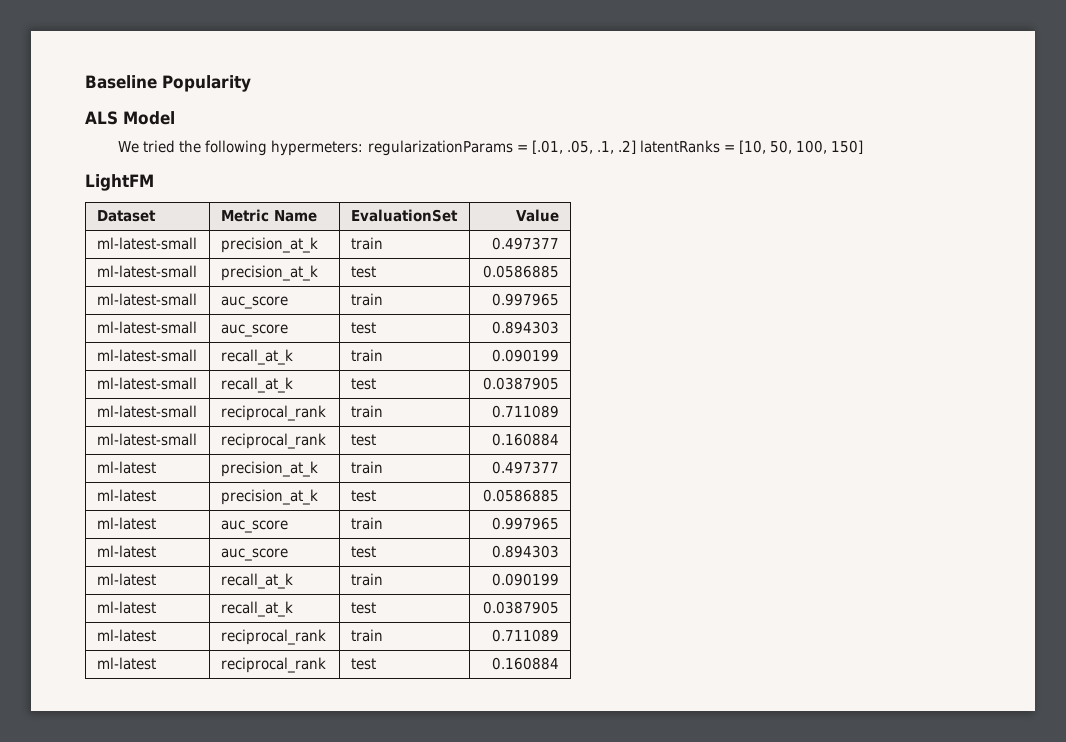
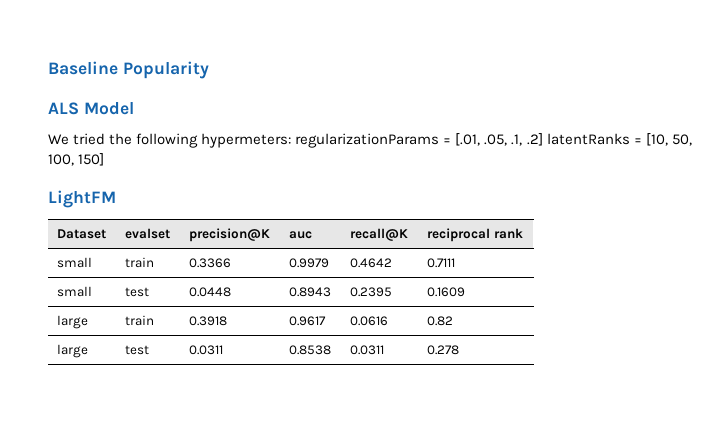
[220,209,317,222] [350,209,458,222] [516,209,560,222] [96,237,197,250] [220,237,318,253] [350,237,383,250] [492,237,560,250] [96,265,197,278] [220,265,318,281] [350,266,376,278] [483,265,560,278] [96,293,197,306] [220,296,288,309] [350,293,383,306] [492,293,560,306] [96,321,197,334] [220,324,288,337] [350,322,376,334] [492,321,560,334] [96,349,197,362] [220,349,293,365] [350,349,383,362] [492,349,560,362] [96,377,197,390] [220,377,293,393] [350,378,376,390] [483,377,560,390] [96,405,197,418] [220,405,326,421] [350,405,383,418] [492,405,560,418] [96,433,197,446] [220,433,326,449] [350,434,376,446] [492,433,560,446] [96,461,156,474] [220,461,318,477] [350,461,383,474] [492,461,560,474] [96,489,156,502] [220,489,318,505] [350,490,376,502] [483,489,560,502] [96,517,156,530] [220,520,288,533] [350,517,383,530] [492,517,560,530] [96,545,156,558] [220,548,288,561] [350,546,376,558] [492,545,560,558] [96,573,156,586] [220,573,293,589] [350,573,383,586] [492,573,560,586] [96,601,156,614] [220,601,293,617] [350,602,376,614] [483,601,560,614] [96,629,156,642] [220,629,326,645] [350,629,383,642] [492,629,560,642] [96,657,156,670] [220,657,326,673] [350,658,376,670] [492,657,560,670] Metric Name | EvaluationSet | Value // ml-latest-small | precision_at_k | train | 0.497377 // ml-latest-small | precision_at_k | test | 0.0586885 // ml-latest-small | auc_score | train | 0.997965 // ml-latest-small | auc_score | test | 0.894303 // ml-latest-small | recall_at_k | train | 0.090199 // ml-latest-small | recall_at_k | test | 0.0387905 // ml-latest-small | reciprocal_rank | train | 0.711089 // ml-latest-small | reciprocal_rank | test | 0.160884 // ml-latest | precision_at_k | train | 0.497377 // ml-latest | precision_at_k | test | 0.0586885 // ml-latest | auc_score | train | 0.997965 // ml-latest | auc_score | test | 0.894303 // ml-latest | recall_at_k | train | 0.090199 // ml-latest | recall_at_k | test | 0.0387905 // ml-latest | reciprocal_rank | train | 0.711089 // ml-latest | reciprocal_rank | test | 0.160884 -> [125,228,171,239] [189,228,271,242] [289,231,313,239] [350,228,409,241] [427,228,523,242] [57,257,93,268] [125,257,155,268] [189,258,232,268] [289,258,330,268] [350,258,393,268] [427,258,456,268] [57,286,93,297] [125,287,150,297] [189,287,232,297] [289,287,332,297] [350,287,393,297] [427,287,466,297] [57,315,89,329] [125,315,155,326] [189,316,228,326] [289,316,327,326] [350,316,389,326] [427,316,454,326] [57,344,89,358] [125,345,150,355] [189,345,224,355] [289,345,332,355] [350,345,385,355] [427,345,460,355] evalset | precision@K | auc | recall@K | reciprocal rank // small | train | 0.3366 | 0.9979 | 0.4642 | 0.7111 // small | test | 0.0448 | 0.8943 | 0.2395 | 0.1609 // large | train | 0.3918 | 0.9617 | 0.0616 | 0.82 // large | test | 0.0311 | 0.8538 | 0.0311 | 0.278

